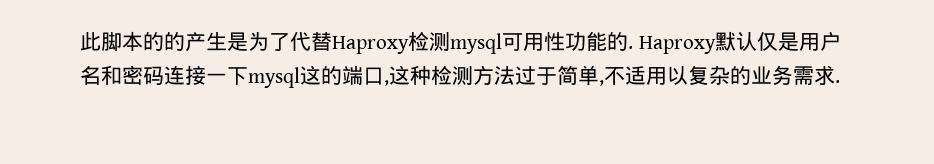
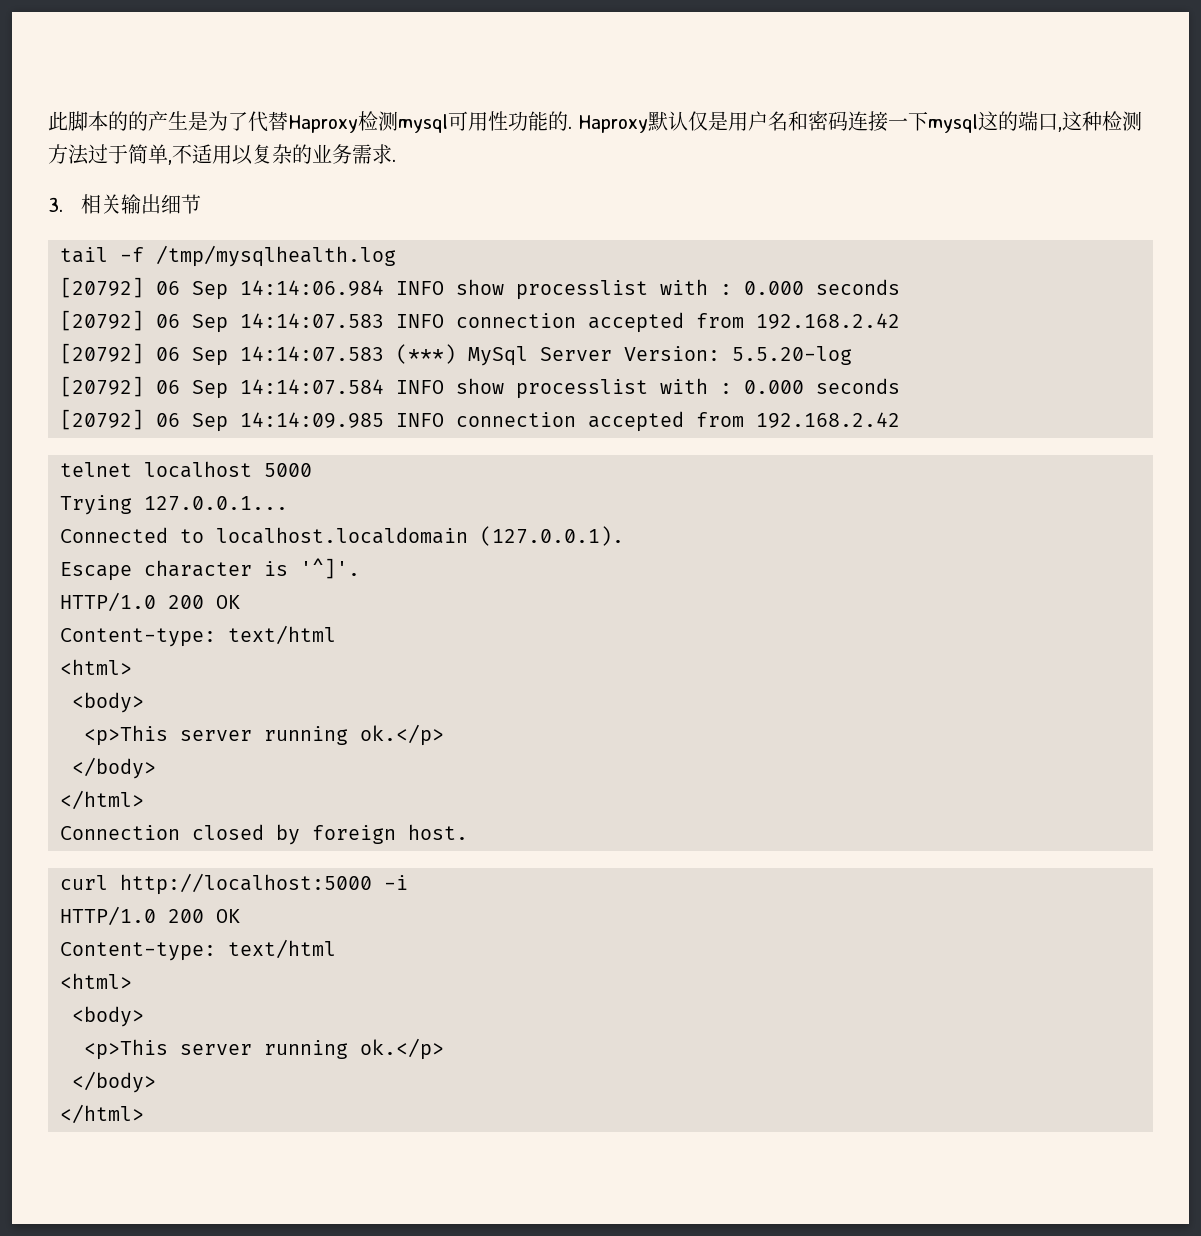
(840, 81) none -> [48,194,201,214] [60,245,396,267] [60,277,900,300] [60,310,900,333] [60,343,852,366] [60,376,900,399] [60,409,900,432] [60,461,312,478] [60,495,288,515] [60,526,624,546] [60,558,360,581] [60,592,240,612] [60,625,336,647] [60,659,132,675] [72,692,144,713] [84,724,444,746] [72,757,156,779] [60,790,144,810] [60,824,468,845] [60,873,408,895] [60,906,240,926] [60,939,336,961] [60,973,132,989] [72,1006,144,1027] [84,1038,444,1060] [72,1071,156,1093] [60,1104,144,1124] // 3.相关输出细节 // tail -f /tmp/mysqlhealth.log // [20792] 06 Sep 14:14:06.984 INFO show processlist with : 0.000 seconds // [20792] 06 Sep 14:14:07.583 INFO connection accepted from 192.168.2.42 // [20792] 06 Sep 14:14:07.583 (***) MySql Server Version: 5.5.20-log // [20792] 06 Sep 14:14:07.584 INFO show processlist with : 0.000 seconds // [20792] 06 Sep 14:14:09.985 INFO connection accepted from 192.168.2.42 // telnet localhost 5000 // Trying 127.0.0.1... // Connected to localhost.localdomain (127.0.0.1). // Escape character is '^]'. // HTTP/1.0 200 OK // Content-type: text/html // <html> // <body> // <p>This server running ok.</p> // </body> // </html> // Connection closed by foreign host. // curl http://localhost:5000 -i // HTTP/1.0 200 OK // Content-type: text/html // <html> // <body> // <p>This server running ok.</p> // </body> // </html>

